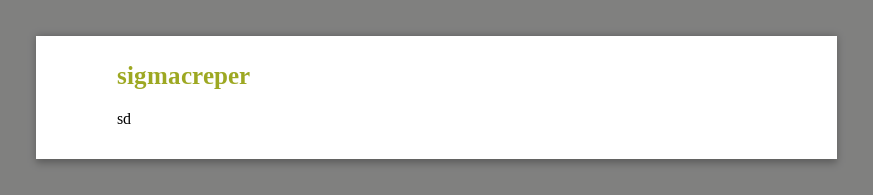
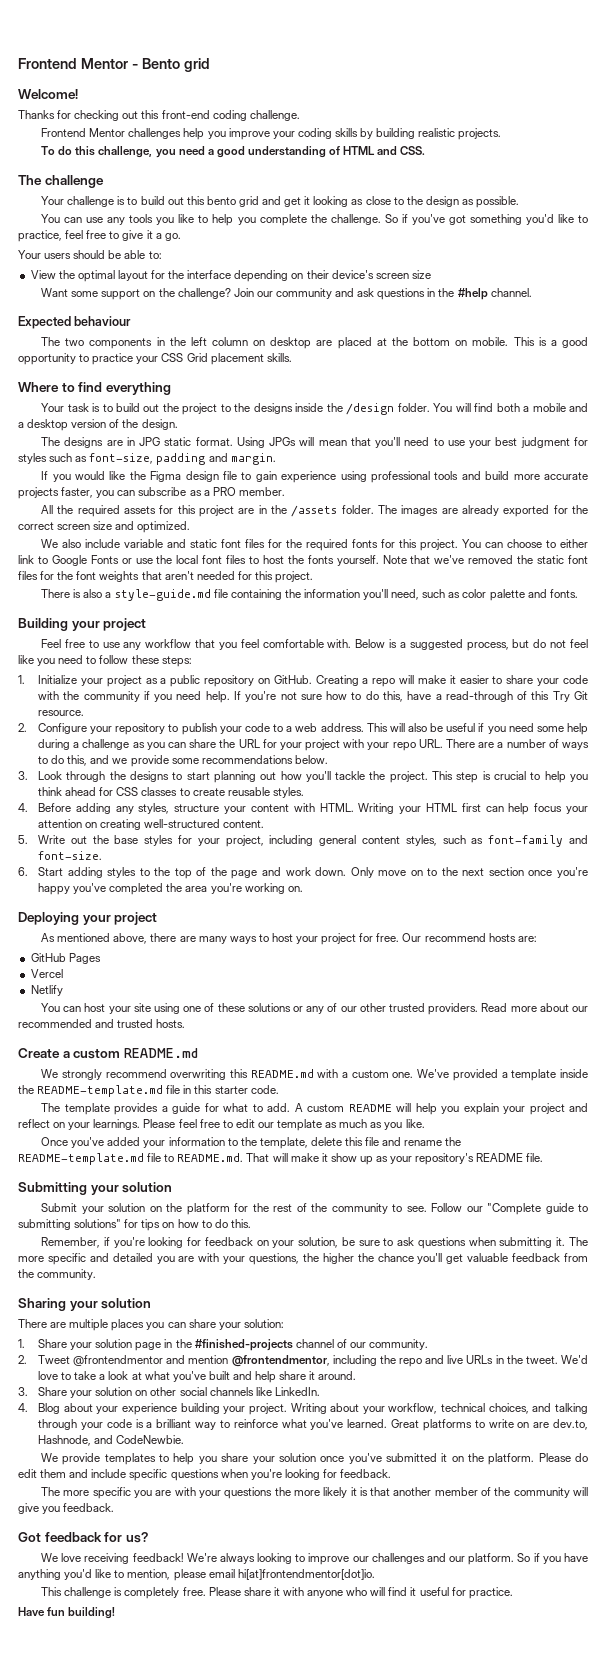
[117,66,250,89] [117,113,131,124] sigmacreper // sd -> [18,58,210,72] [18,89,78,99] [18,110,300,121] [41,128,502,140] [41,146,426,158] [18,175,104,188] [41,196,520,208] [41,214,588,226] [18,230,181,242] [18,250,162,259] [30,270,431,282] [41,288,532,300] [18,316,132,329] [41,337,589,349] [18,353,292,365] [18,382,171,395] [41,403,589,415] [18,419,178,431] [41,437,589,448] [18,453,276,465] [41,471,588,483] [18,487,285,499] [41,505,588,517] [18,521,191,533] [41,539,588,551] [18,555,589,566] [18,571,314,583] [41,589,578,601] [18,618,147,631] [41,639,588,651] [18,655,192,667] [18,675,588,687] [38,691,588,703] [38,710,85,716] [18,723,588,735] [38,739,589,751] [38,755,328,767] [18,771,588,783] [38,787,304,798] [18,803,588,815] [38,819,265,830] [18,835,588,847] [38,851,103,860] [18,867,589,879] [38,883,303,895] [18,912,158,925] [41,933,537,945] [30,953,101,964] [30,969,63,978] [30,985,63,996] [41,1003,588,1015] [18,1019,186,1028] [18,1048,198,1059] [41,1069,588,1081] [18,1085,279,1097] [41,1103,588,1115] [18,1119,425,1131] [41,1137,462,1149] [18,1153,544,1165] [18,1182,173,1195] [41,1203,588,1215] [18,1219,251,1231] [41,1237,588,1249] [18,1253,588,1265] [18,1269,97,1280] [18,1298,152,1311] [18,1319,284,1331] [18,1339,429,1351] [18,1355,589,1367] [38,1371,357,1383] [18,1387,320,1398] [18,1403,588,1415] [38,1419,588,1431] [38,1435,185,1446] [41,1453,588,1465] [18,1469,392,1481] [41,1487,588,1499] [18,1503,115,1514] [18,1532,148,1543] [41,1553,588,1565] [18,1569,375,1581] [41,1587,513,1599] [18,1607,116,1619] Frontend Mentor - Bento grid // Welcome! // Thanks for checking out this front-end coding challenge. // Frontend Mentor challenges help you improve your coding skills by building realistic projects. // To do this challenge, you need a good understanding of HTML and CSS. // The challenge // Your challenge is to build out this bento grid and get it looking as close to the design as possible. // You can use any tools you like to help you complete the challenge. So if you've got something you'd like to practice, feel free to give it a go. // Your users should be able to: // View the optimal layout for the interface depending on their device's screen size // Want some support on the challenge? Join our community and ask questions in the #help channel. // Expected behaviour // The two components in the left column on desktop are placed at the bottom on mobile. This is a good opportunity to practice your CSS Grid placement skills. // Where to find everything // Your task is to build out the project to the designs inside the /design folder. You will find both a mobile and a desktop version of the design. // The designs are in JPG static format. Using JPGs will mean that you'll need to use your best judgment for styles such as font-size, padding and margin. // If you would like the Figma design file to gain experience using professional tools and build more accurate projects faster, you can subscribe as a PRO member. // All the required assets for this project are in the /assets folder. The images are already exported for the correct screen size and optimized. // We also include variable and static font files for the required fonts for this project. You can choose to either link to Google Fonts or use the local font files to host the fonts yourself. Note that we've removed the static font files for the font weights that aren't needed for this project. // There is also a style-guide.md file containing the information you'll need, such as color palette and fonts. // Building your project // Feel free to use any workflow that you feel comfortable with. Below is a suggested process, but do not feel like you need to follow these steps: // 1. Initialize your project as a public repository on GitHub. Creating a repo will make it easier to share your code with the community if you need help. If you're not sure how to do this, have a read-through of this Try Git resource. // 2. Configure your repository to publish your code to a web address. This will also be useful if you need some help during a challenge as you can share the URL for your project with your repo URL. There are a number of ways to do this, and we provide some recommendations below. // 3. Look through the designs to start planning out how you'll tackle the project. This step is crucial to help you think ahead for CSS classes to create reusable styles. // 4. Before adding any styles, structure your content with HTML. Writing your HTML first can help focus your attention on creating well-structured content. // 5. Write out the base styles for your project, including general content styles, such as font-family and font-size. // 6. Start adding styles to the top of the page and work down. Only move on to the next section once you're happy you've completed the area you're working on. // Deploying your project // As mentioned above, there are many ways to host your project for free. Our recommend hosts are: // GitHub Pages // Vercel // Netlify // You can host your site using one of these solutions or any of our other trusted providers. Read more about our recommended and trusted hosts. // Create a custom README.md // We strongly recommend overwriting this README.md with a custom one. We've provided a template inside the README-template.md file in this starter code. // The template provides a guide for what to add. A custom README will help you explain your project and reflect on your learnings. Please feel free to edit our template as much as you like. // Once you've added your information to the template, delete this file and rename the README-template.md file to README.md. That will make it show up as your repository's README file. // Submitting your solution // Submit your solution on the platform for the rest of the community to see. Follow our "Complete guide to submitting solutions" for tips on how to do this. // Remember, if you're looking for feedback on your solution, be sure to ask questions when submitting it. The more specific and detailed you are with your questions, the higher the chance you'll get valuable feedback from the community. // Sharing your solution // There are multiple places you can share your solution: // 1. Share your solution page in the #finished-projects channel of our community. // 2. Tweet @frontendmentor and mention @frontendmentor, including the repo and live URLs in the tweet. We'd love to take a look at what you've built and help share it around. // 3. Share your solution on other social channels like LinkedIn. // 4. Blog about your experience building your project. Writing about your workflow, technical choices, and talking through your code is a brilliant way to reinforce what you've learned. Great platforms to write on are dev.to, Hashnode, and CodeNewbie. // We provide templates to help you share your solution once you've submitted it on the platform. Please do edit them and include specific questions when you're looking for feedback. // The more specific you are with your questions the more likely it is that another member of the community will give you feedback. // Got feedback for us? // We love receiving feedback! We're always looking to improve our challenges and our platform. So if you have anything you'd like to mention, please email hi[at]frontendmentor[dot]io. // This challenge is completely free. Please share it with anyone who will find it useful for practice. // Have fun building!

